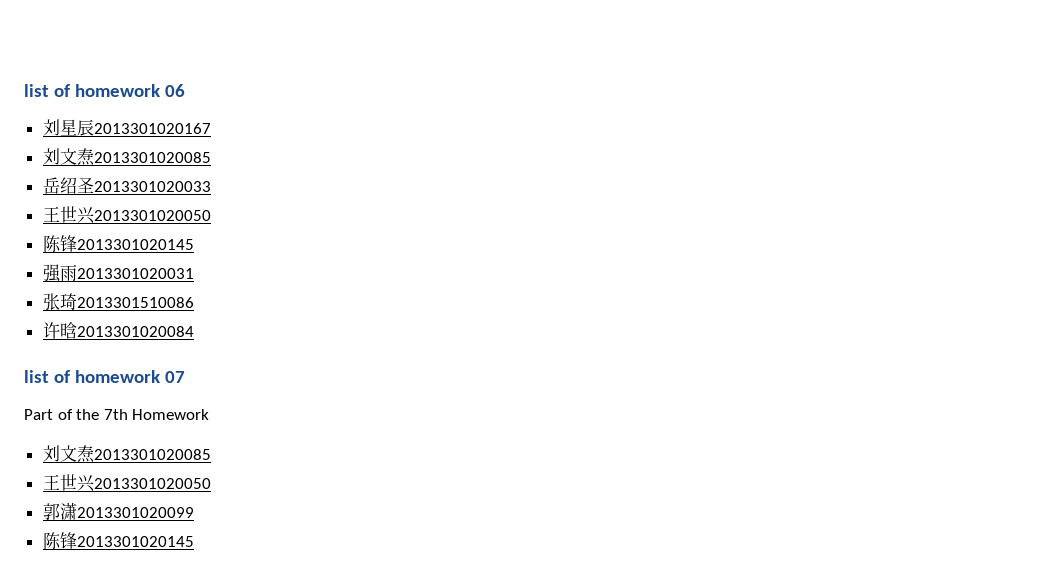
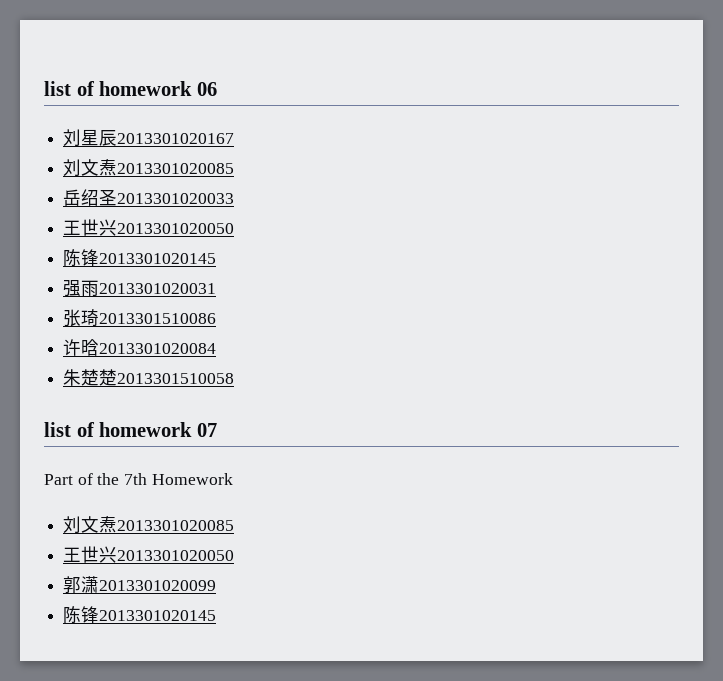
(194, 331) none -> [63,369,235,386] // 朱楚楚2013301510058

